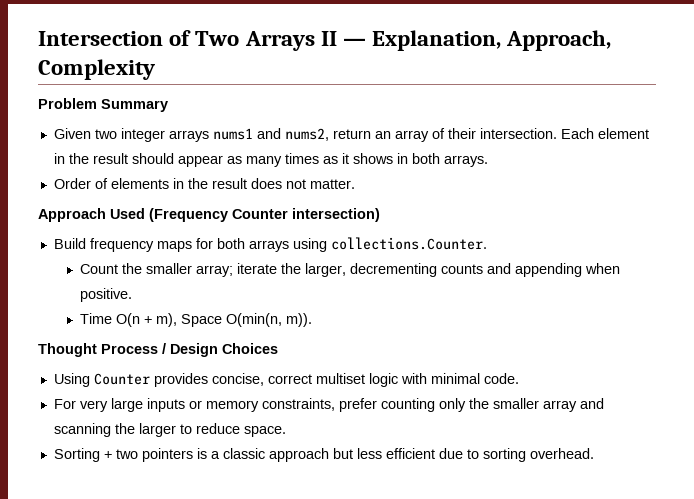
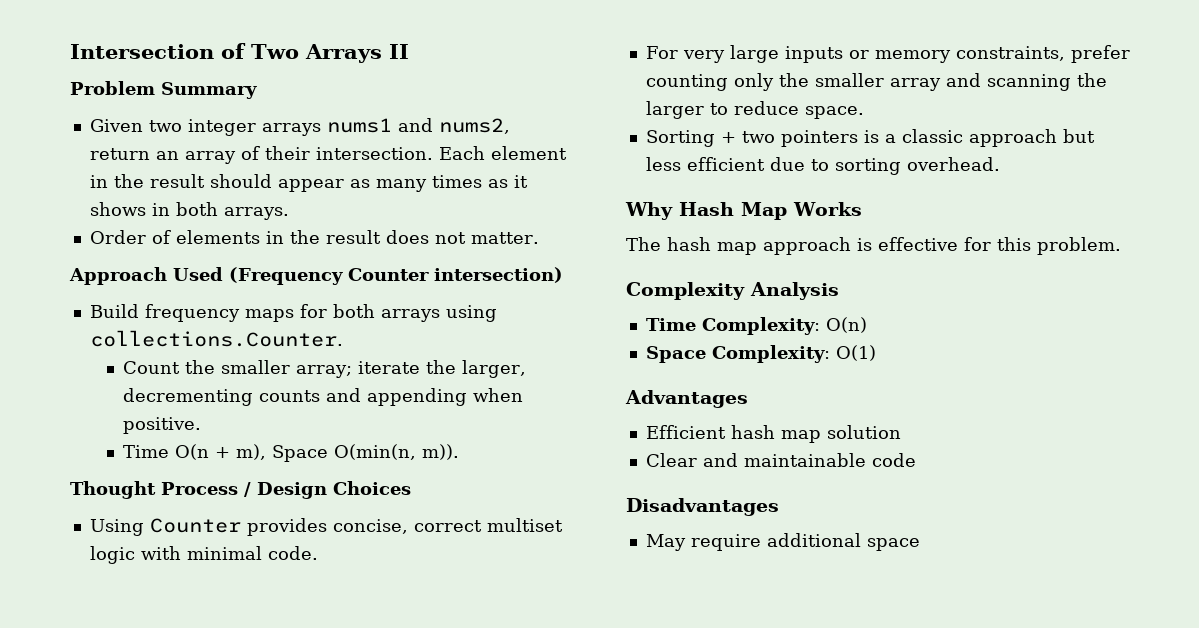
[343,30,612,51] [38,59,155,80] — Explanation, Approach, Complexity -> (409, 51) none
(594, 453) none -> [625,202,862,220] [626,237,1121,255] [626,282,839,300] [645,317,867,335] [645,345,876,363] [625,390,748,408] [645,425,901,443] [645,453,916,467] [626,498,779,516] [645,533,920,551] // Why Hash Map Works // The hash map approach is effective for this problem. // Complexity Analysis // Time Complexity: O(n) // Space Complexity: O(1) // Advantages // Efficient hash map solution // Clear and maintainable code // Disadvantages // May require additional space

